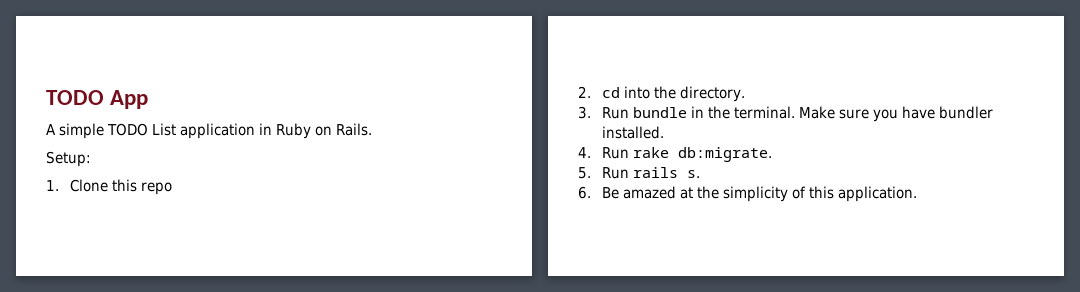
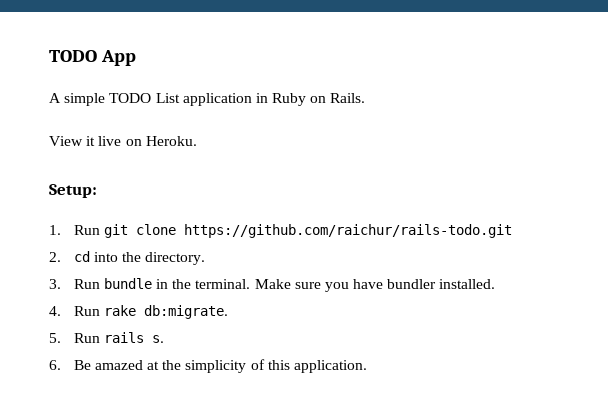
[46,151,91,167] [46,179,173,195] Setup: // 1. Clone this repo -> [49,136,197,146] [49,184,97,198] [49,224,512,238] View it live on Heroku. // Setup: // 1. Run git clone https://github.com/raichur/rails-todo.git

